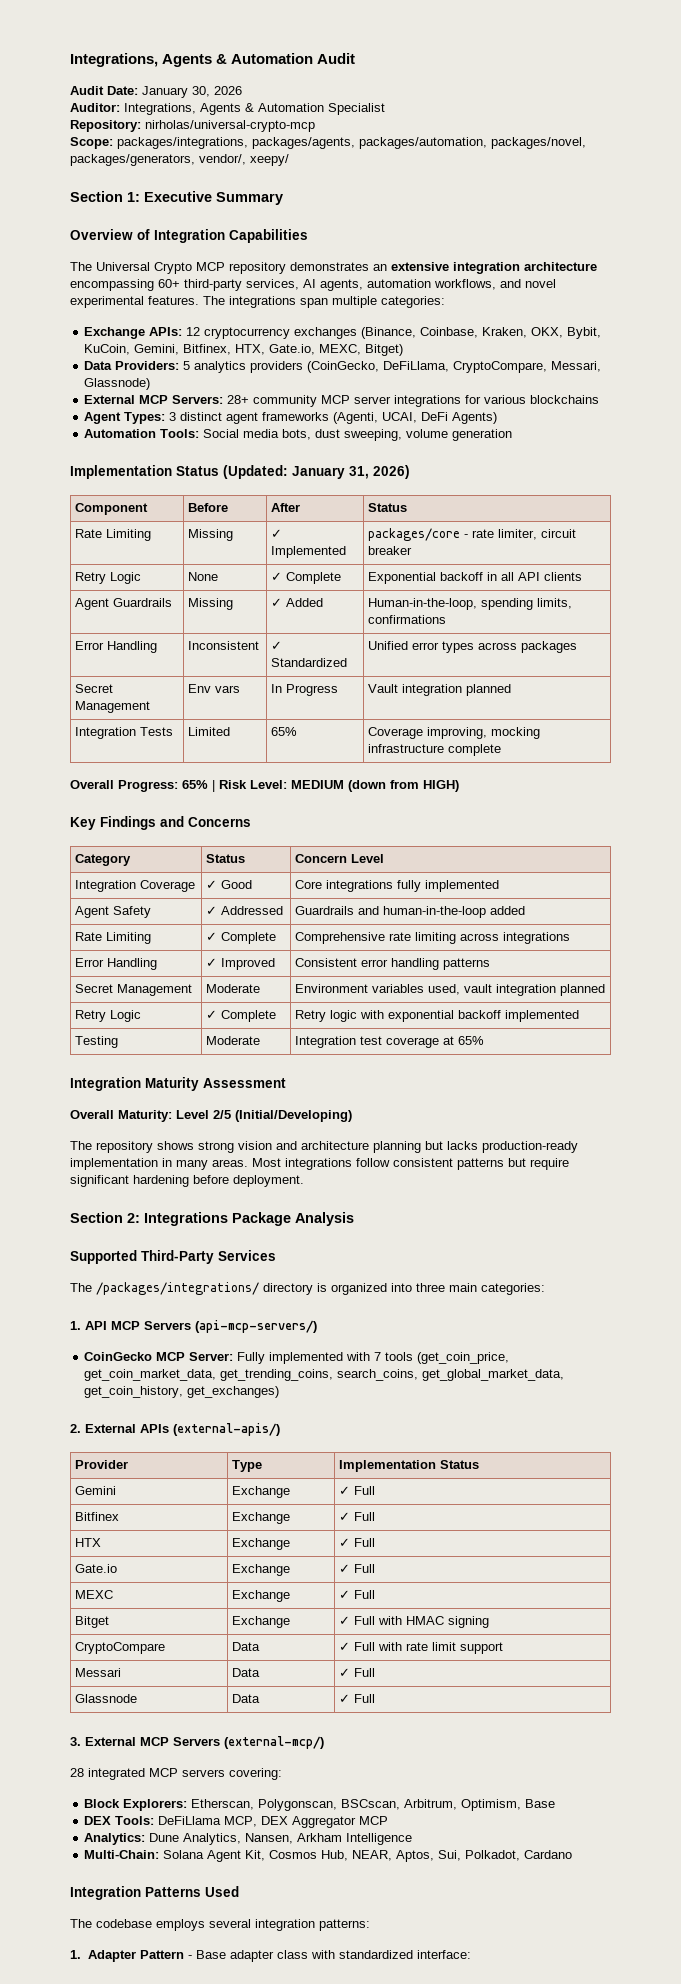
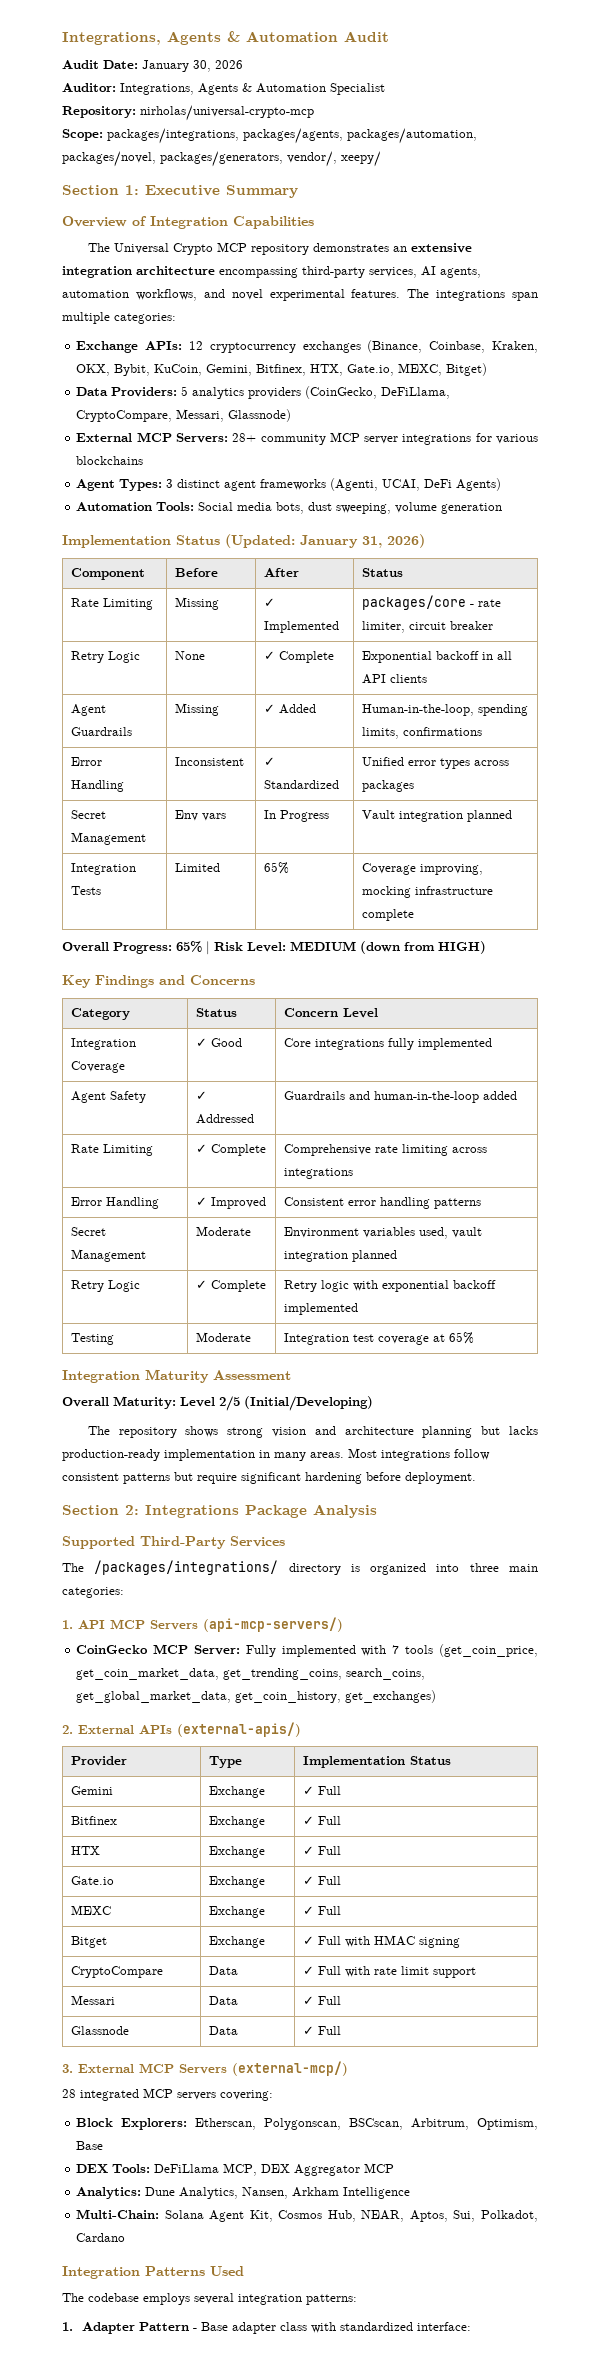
[158,279,180,288] 60+ -> (298, 272) none

